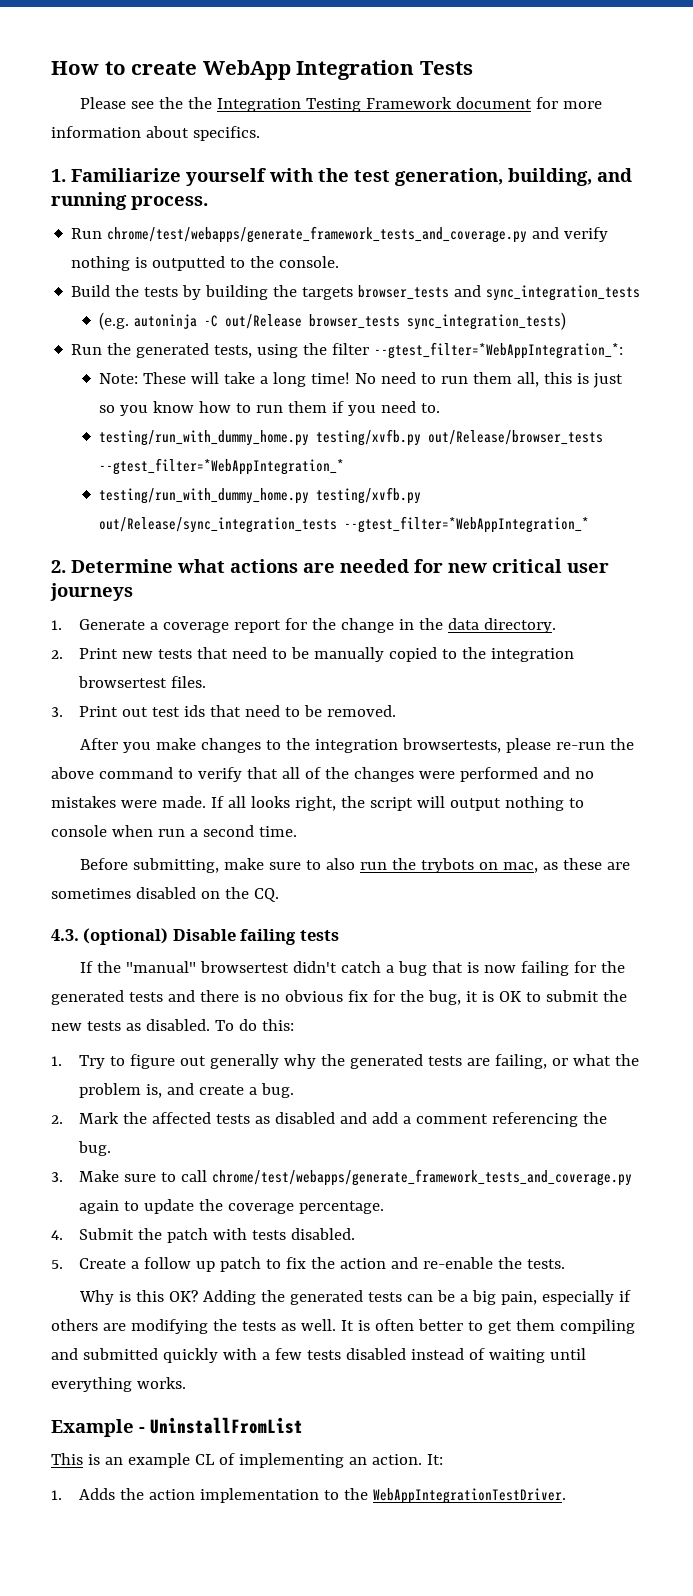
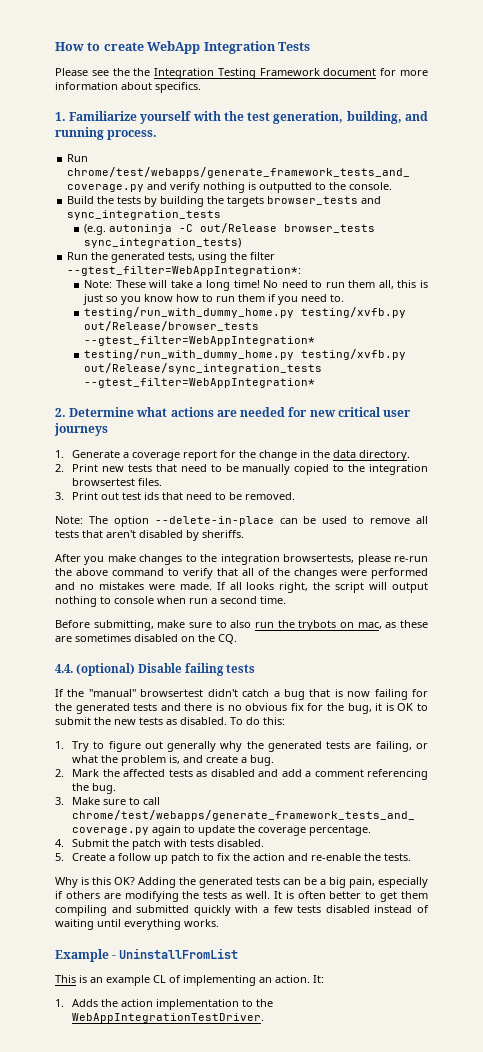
[374,342,624,359] --gtest_filter=*WebAppIntegration_*: -> [67,266,302,276] --gtest_filter=WebAppIntegration*:
[99,458,345,475] --gtest_filter=*WebAppIntegration_* -> [84,336,316,346] --gtest_filter=WebAppIntegration*
[344,516,590,533] --gtest_filter=*WebAppIntegration_* -> [84,378,316,388] --gtest_filter=WebAppIntegration*
(396, 711) none -> [55,516,429,527] [55,530,244,541] // Note: The option --delete-in-place can be used to remove all tests that aren't disabled by sheriffs.
[51,929,79,941] 4.3. -> [55,664,73,673] 4.4.

